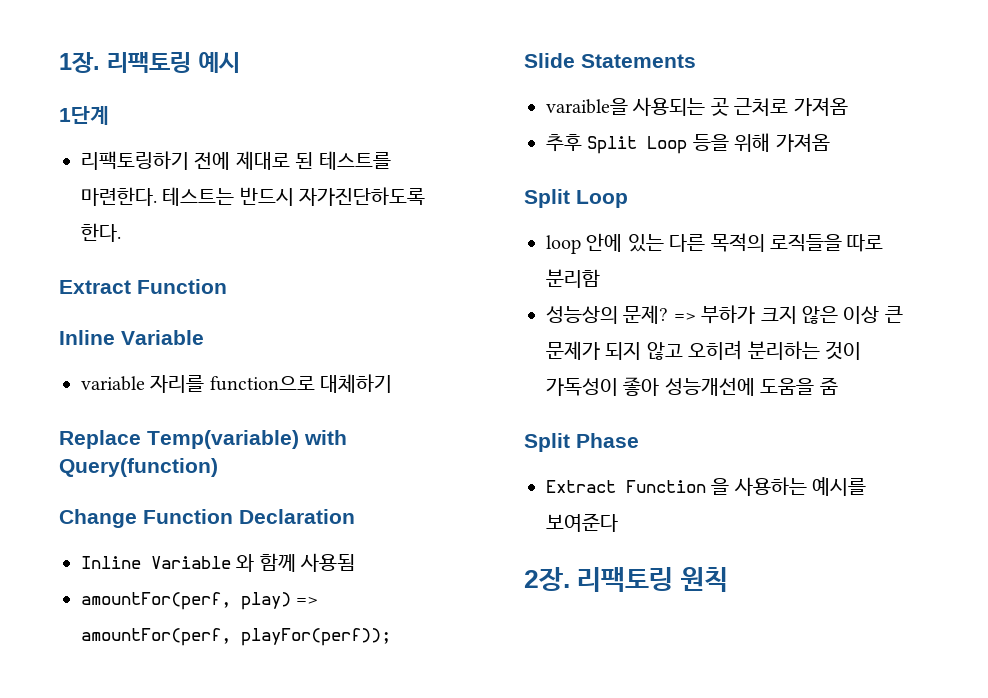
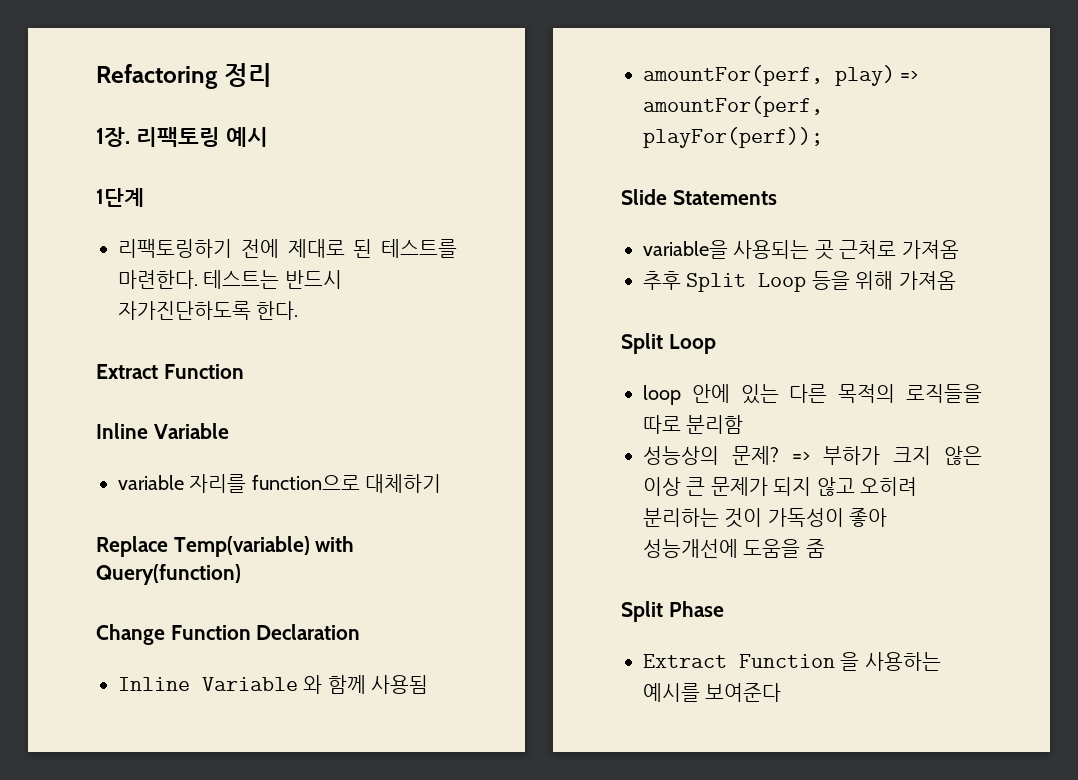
(59, 62) none -> [96,63,272,89] Refactoring 정리 //
[546,98,628,115] varaible을 -> [643,240,728,259] variable을
[524,567,729,592] // 2장. 리팩토링 원칙 -> (782, 692) none

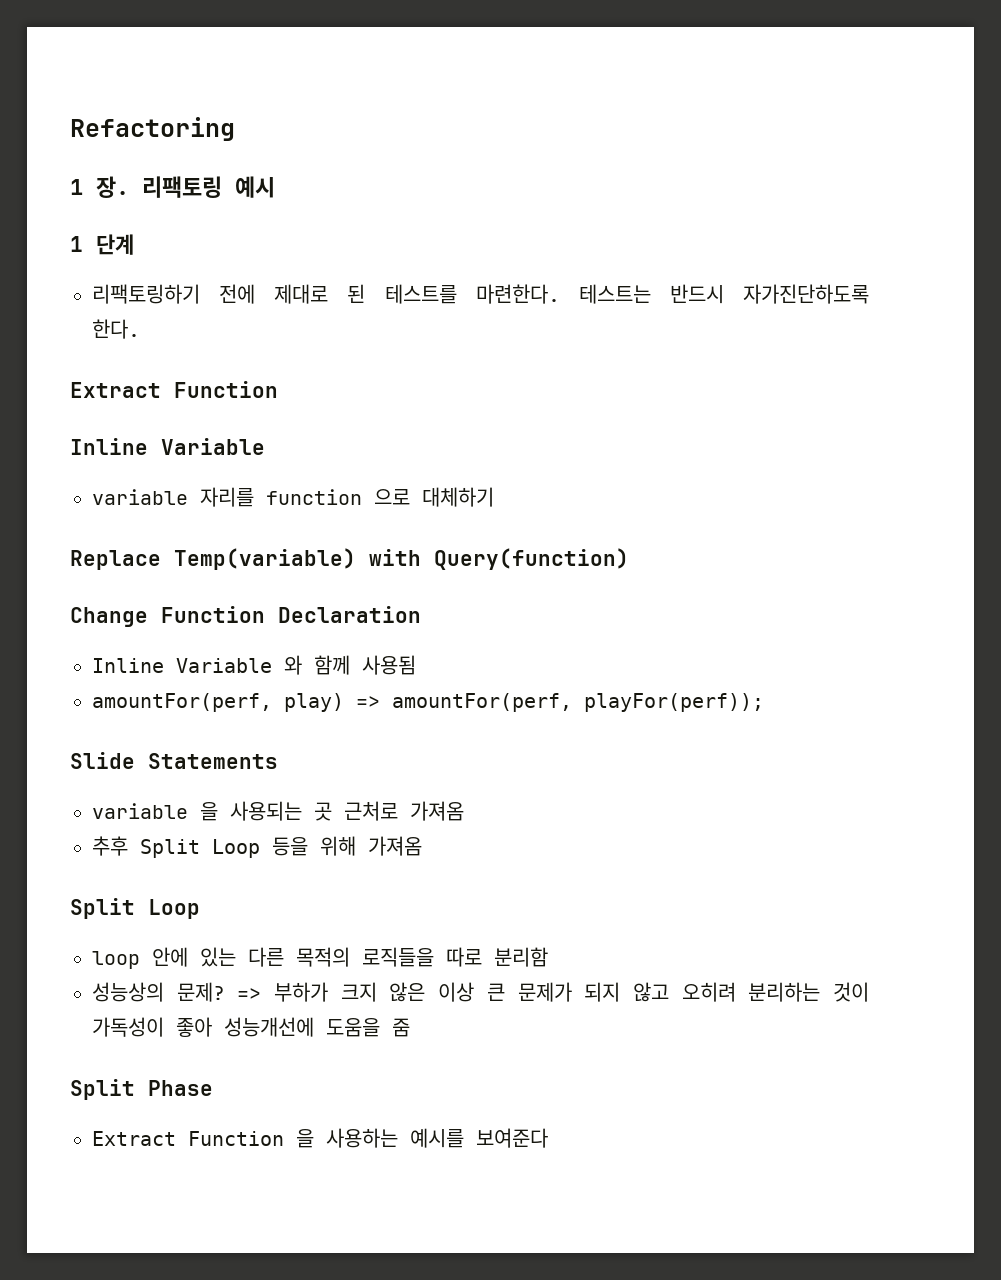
[223,63,272,87] [96,127,130,147] 정리 // 1장. -> [70,176,129,198] // 1 장.
[96,188,144,207] 1단계 -> [70,234,134,255] 1 단계
[251,475,360,490] function으로 -> [266,489,410,505] function 으로
[643,240,728,259] variable을 -> [92,802,218,821] variable 을

